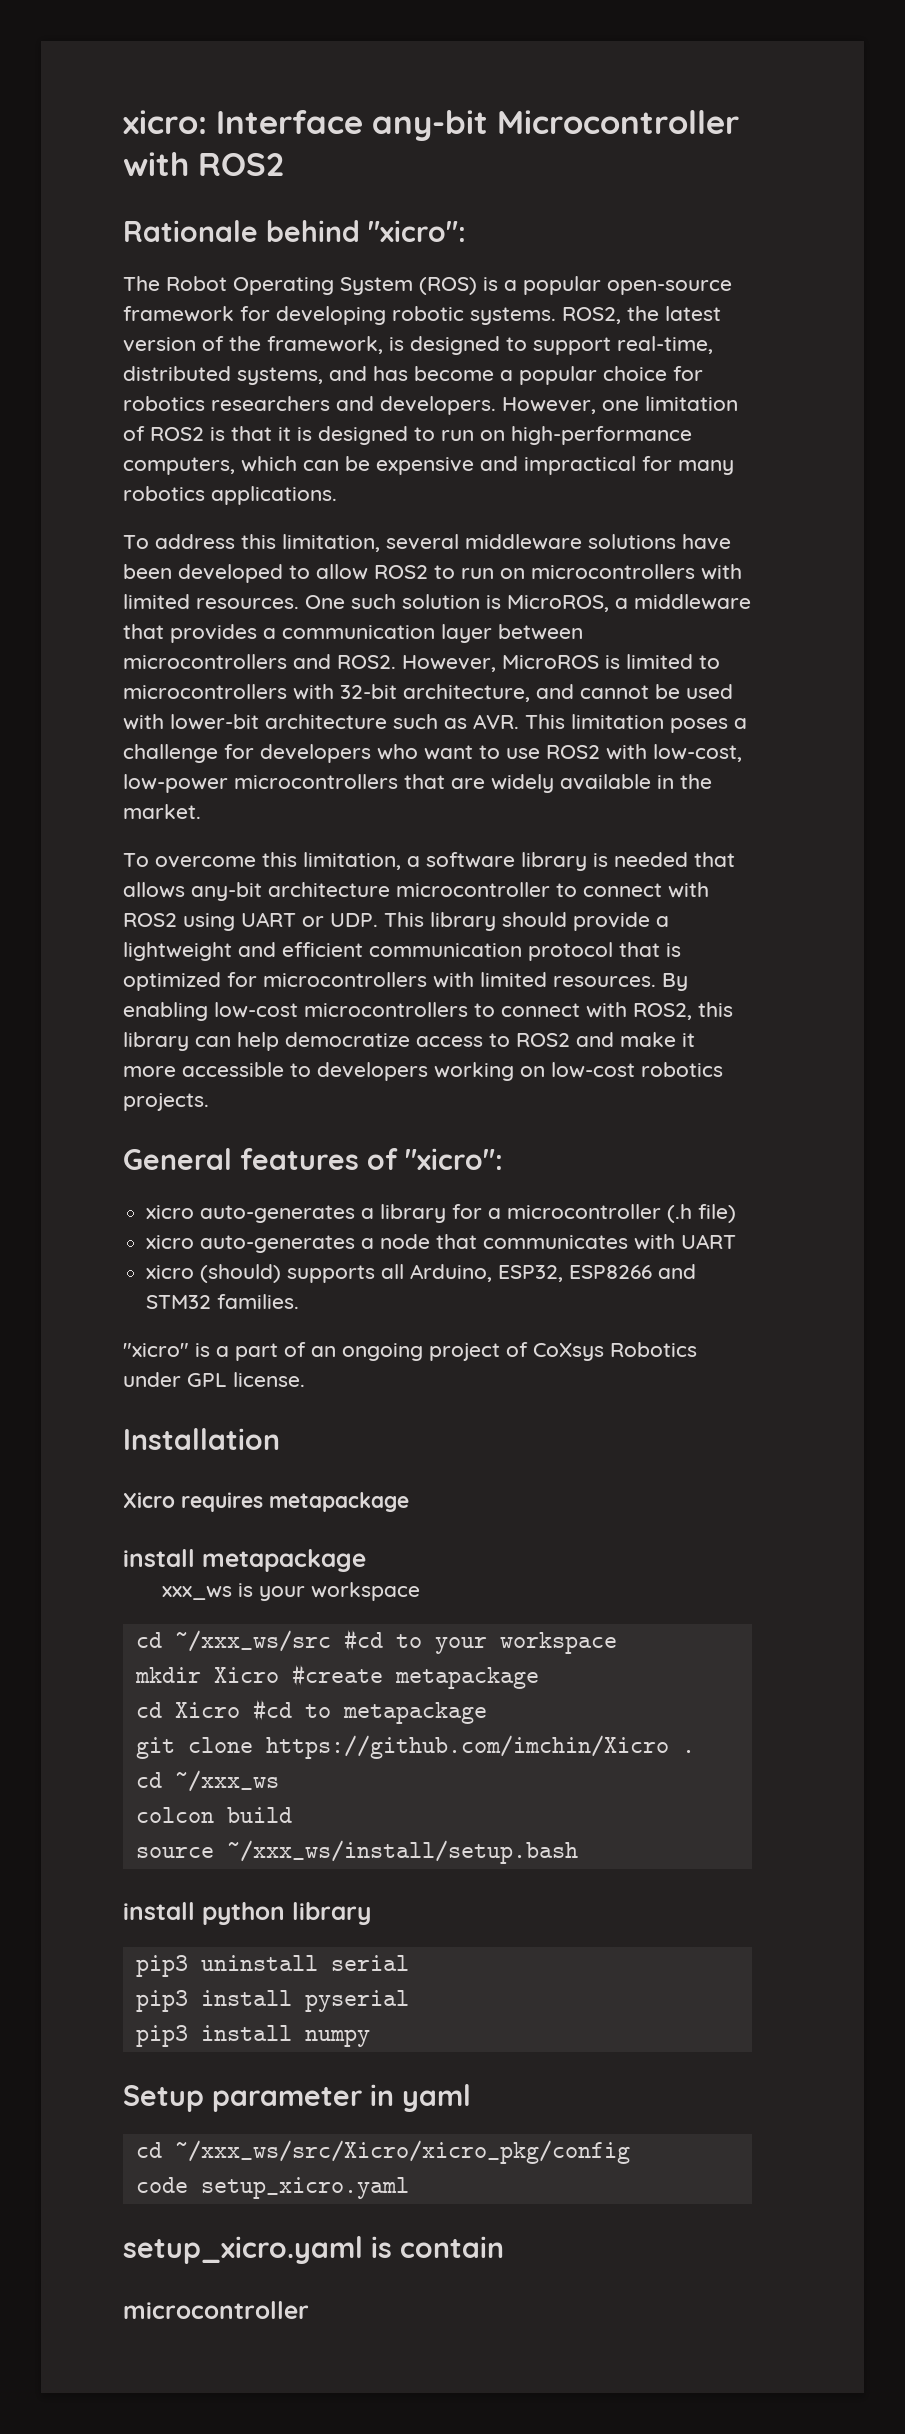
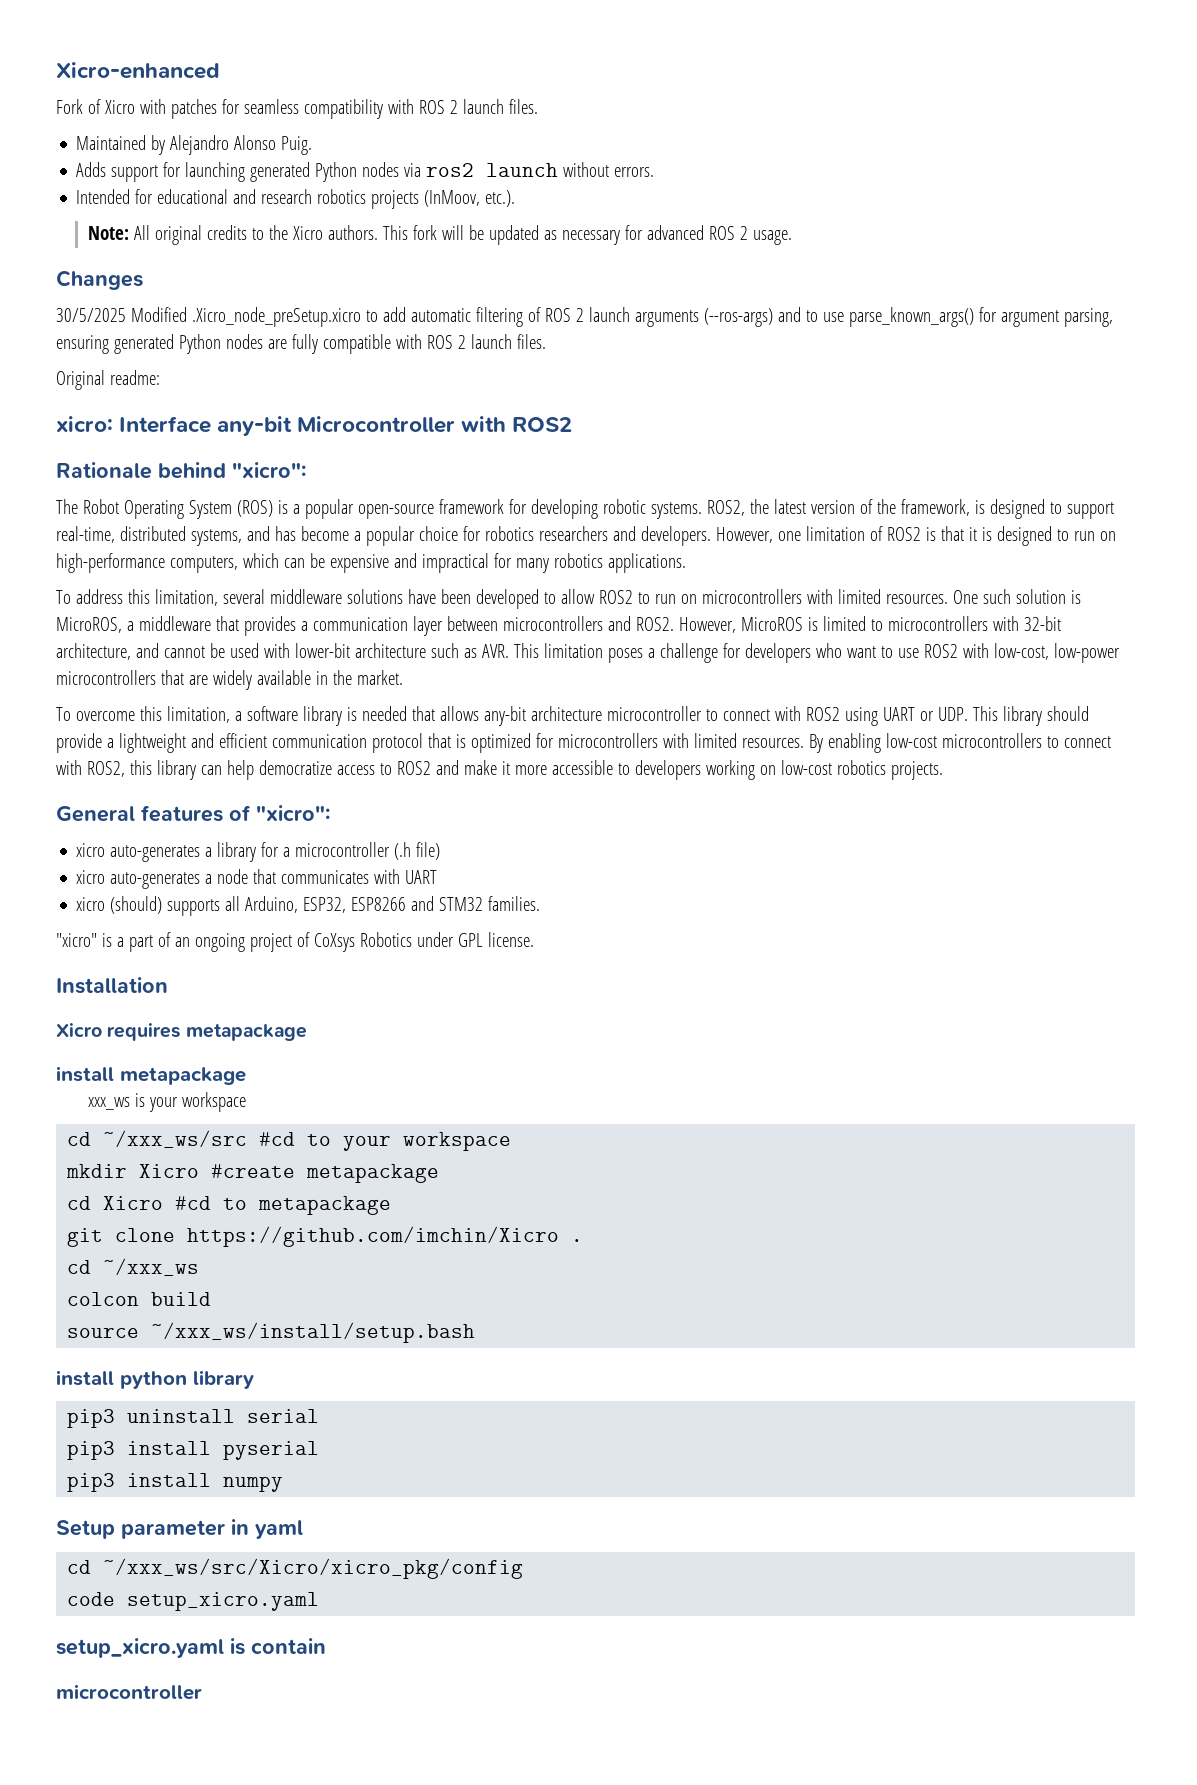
(123, 122) none -> [56,62,220,79] [56,99,538,119] [76,135,313,155] [76,162,655,182] [76,189,516,209] [87,225,792,245] [56,270,143,290] [56,307,1113,327] [56,334,546,354] [56,370,160,390] Xicro-enhanced // Fork of Xicro with patches for seamless compatibility with ROS 2 launch files. // Maintained by Alejandro Alonso Puig. // Adds support for launching generated Python nodes via ros2 launch without errors. // Intended for educational and research robotics projects (InMoov, etc.). // Note: All original credits to the Xicro authors. This fork will be updated as necessary for advanced ROS 2 usage. // Changes // 30/5/2025 Modified .Xicro_node_preSetup.xicro to add automatic filtering of ROS 2 launch arguments (--ros-args) and to use parse_known_args() for argument parsing, ensuring generated Python nodes are fully compatible with ROS 2 launch files. // Original readme: //

